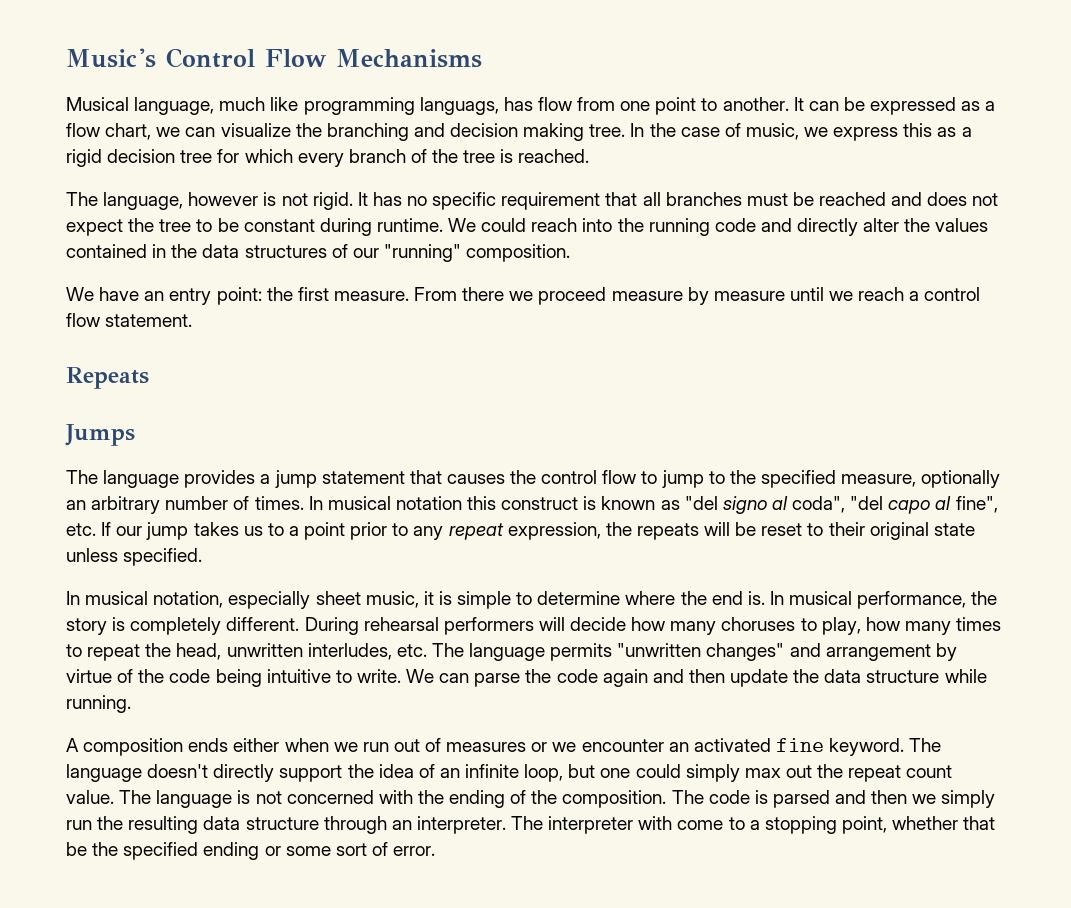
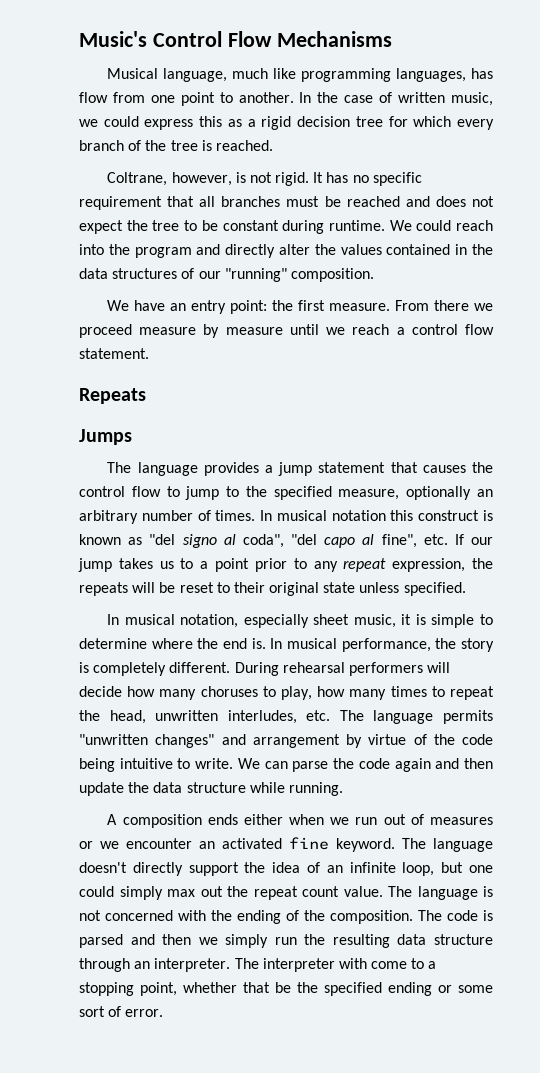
[419,97,499,115] languags, -> [396,68,467,82] languages,
[793,97,996,115] [66,123,626,141] It can be expressed as a flow chart, we can visualize the branching and decision making tree. -> (294, 97) none
(741, 130) none -> [398,92,446,103] written
(829, 132) none -> [103,116,139,127] could
[66,192,259,210] The language, however -> [107,172,232,186] Coltrane, however,
[648,218,756,236] running code -> [134,247,192,258] program

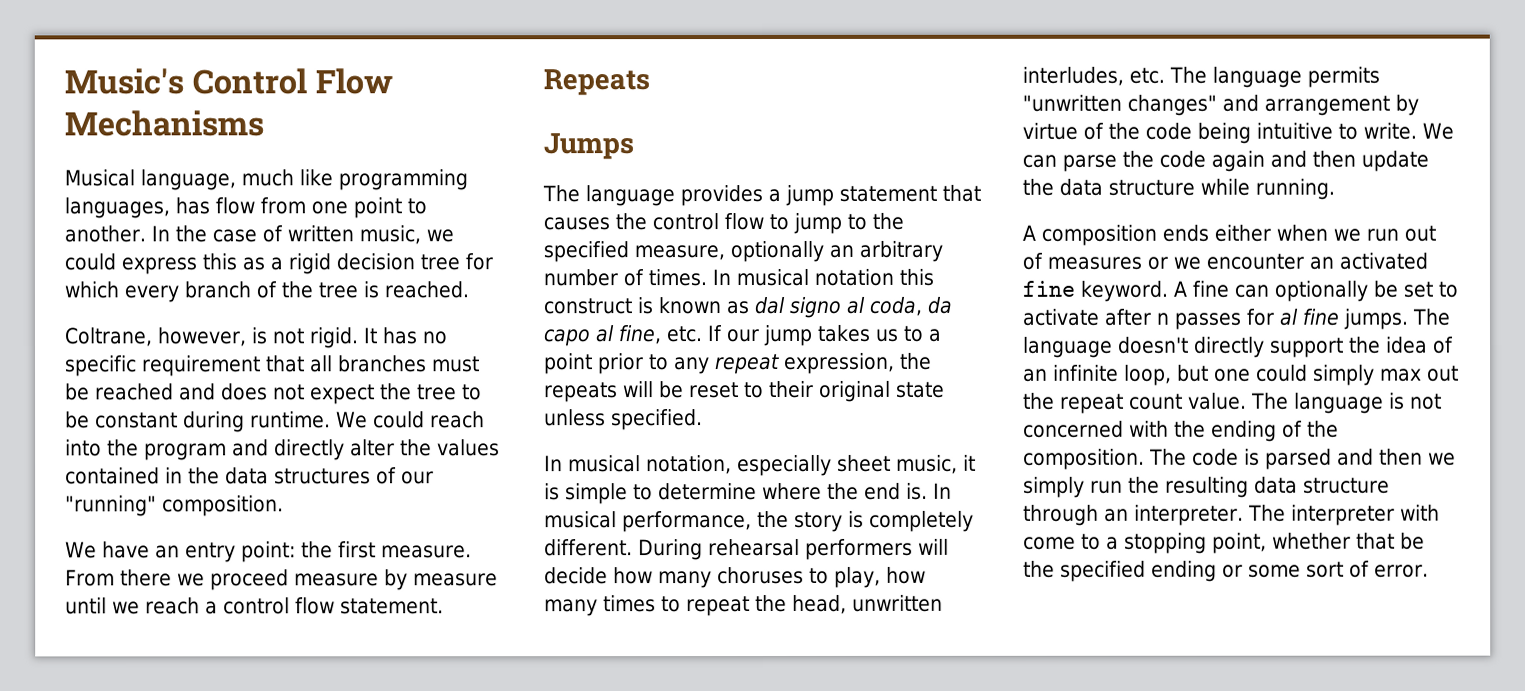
[149,534,176,545] "del -> [754,296,785,315] dal
[242,534,317,548] coda", "del -> [869,296,952,316] coda, da
[381,534,417,548] fine", -> [618,325,661,345] fine,
(395, 845) none -> [1172,280,1458,302] [1022,308,1408,330] A fine can optionally be set to activate after n passes for al fine jumps.

